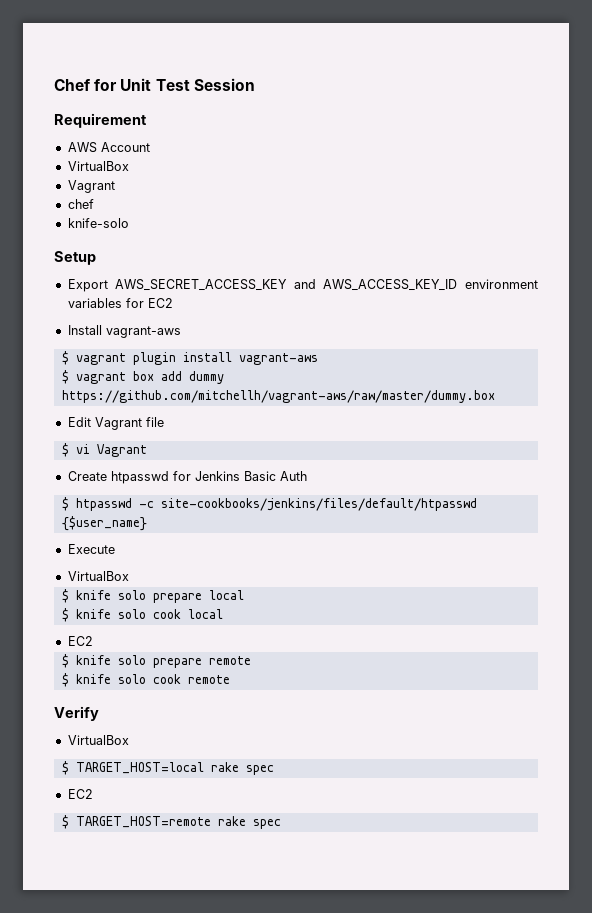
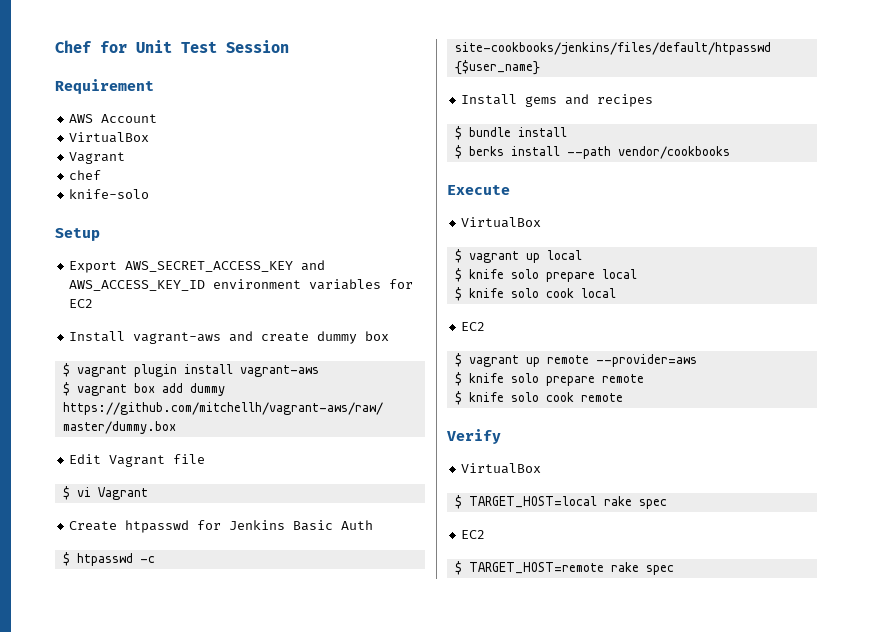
(181, 332) none -> [229,331,390,344] and create dummy box
[67,544,115,554] [67,571,129,581] Execute // VirtualBox -> [461,94,654,107] [454,126,567,140] [454,145,730,159] [447,185,510,195] [461,217,542,228] [454,249,582,263] Install gems and recipes // $ bundle install // $ berks install --path vendor/cookbooks // Execute // VirtualBox // $ vagrant up local
(93, 641) none -> [454,353,697,367] // $ vagrant up remote --provider=aws

